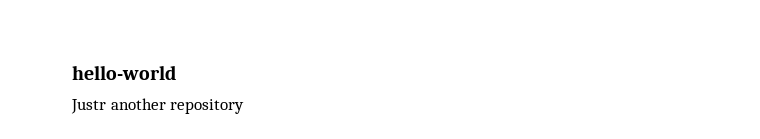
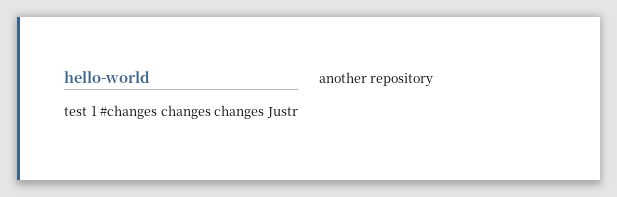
(176, 72) none -> [64,105,265,119] test 1 #changes changes changes

